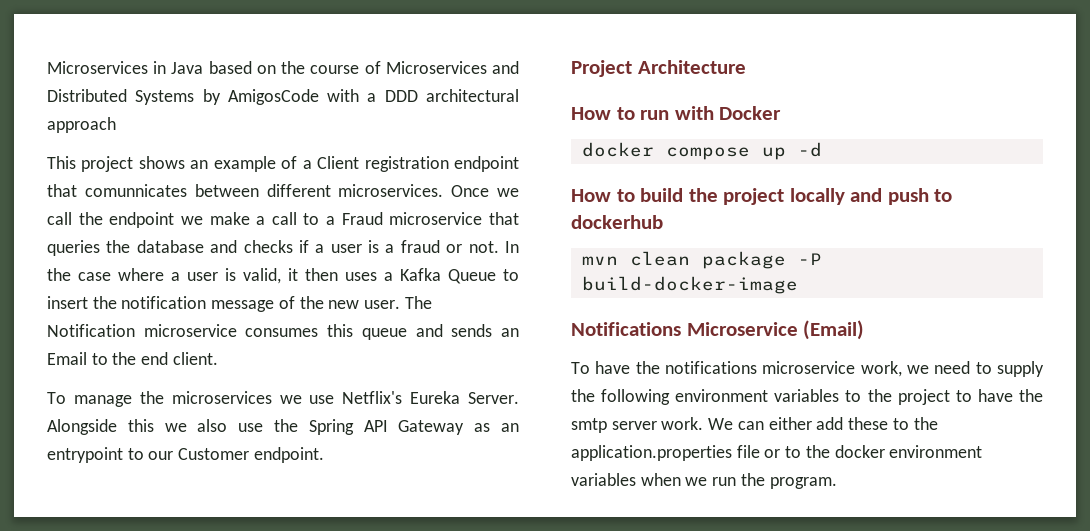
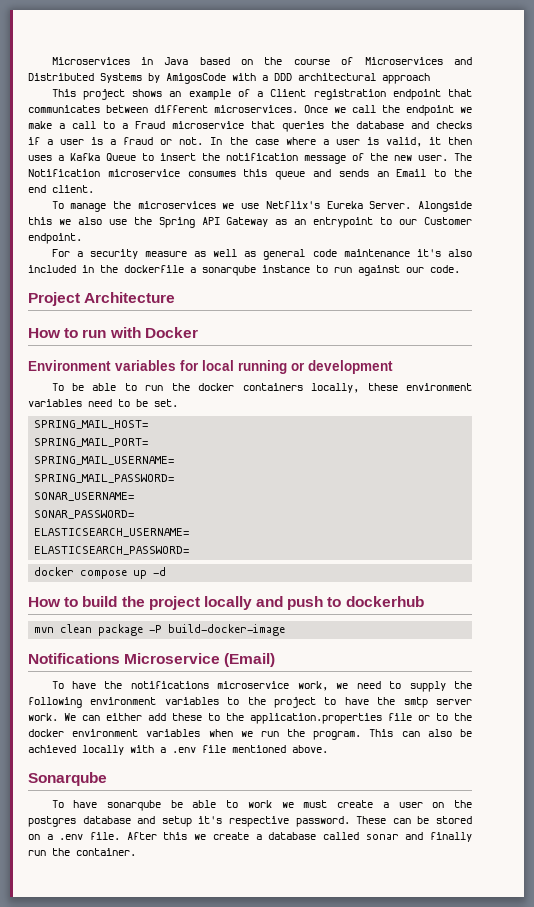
[84,184,187,197] comunnicates -> [28,105,100,113] communicates
(324, 455) none -> [51,249,473,260] [28,265,460,276] // For a security measure as well as general code maintenance it's also included in the dockerfile a sonarqube instance to run against our code.
(782, 113) none -> [28,360,393,374] [51,383,472,393] [28,399,178,407] [34,420,149,429] [34,438,149,447] [34,456,175,465] [34,474,175,483] [34,492,135,501] [34,510,135,519] [34,528,190,537] [34,546,190,555] // Environment variables for local running or development // To be able to run the docker containers locally, these environment variables need to be set. // SPRING_MAIL_HOST= // SPRING_MAIL_PORT= // SPRING_MAIL_USERNAME= // SPRING_MAIL_PASSWORD= // SONAR_USERNAME= // SONAR_PASSWORD= // ELASTICSEARCH_USERNAME= // ELASTICSEARCH_PASSWORD=
(837, 483) none -> [369,729,473,737] [28,745,328,755] [28,772,107,786] [51,800,472,811] [28,816,473,827] [28,832,472,842] [28,848,136,856] This can also be achieved locally with a .env file mentioned above. // Sonarqube // To have sonarqube be able to work we must create a user on the postgres database and setup it's respective password. These can be stored on a .env file. After this we create a database called sonar and finally run the container.

